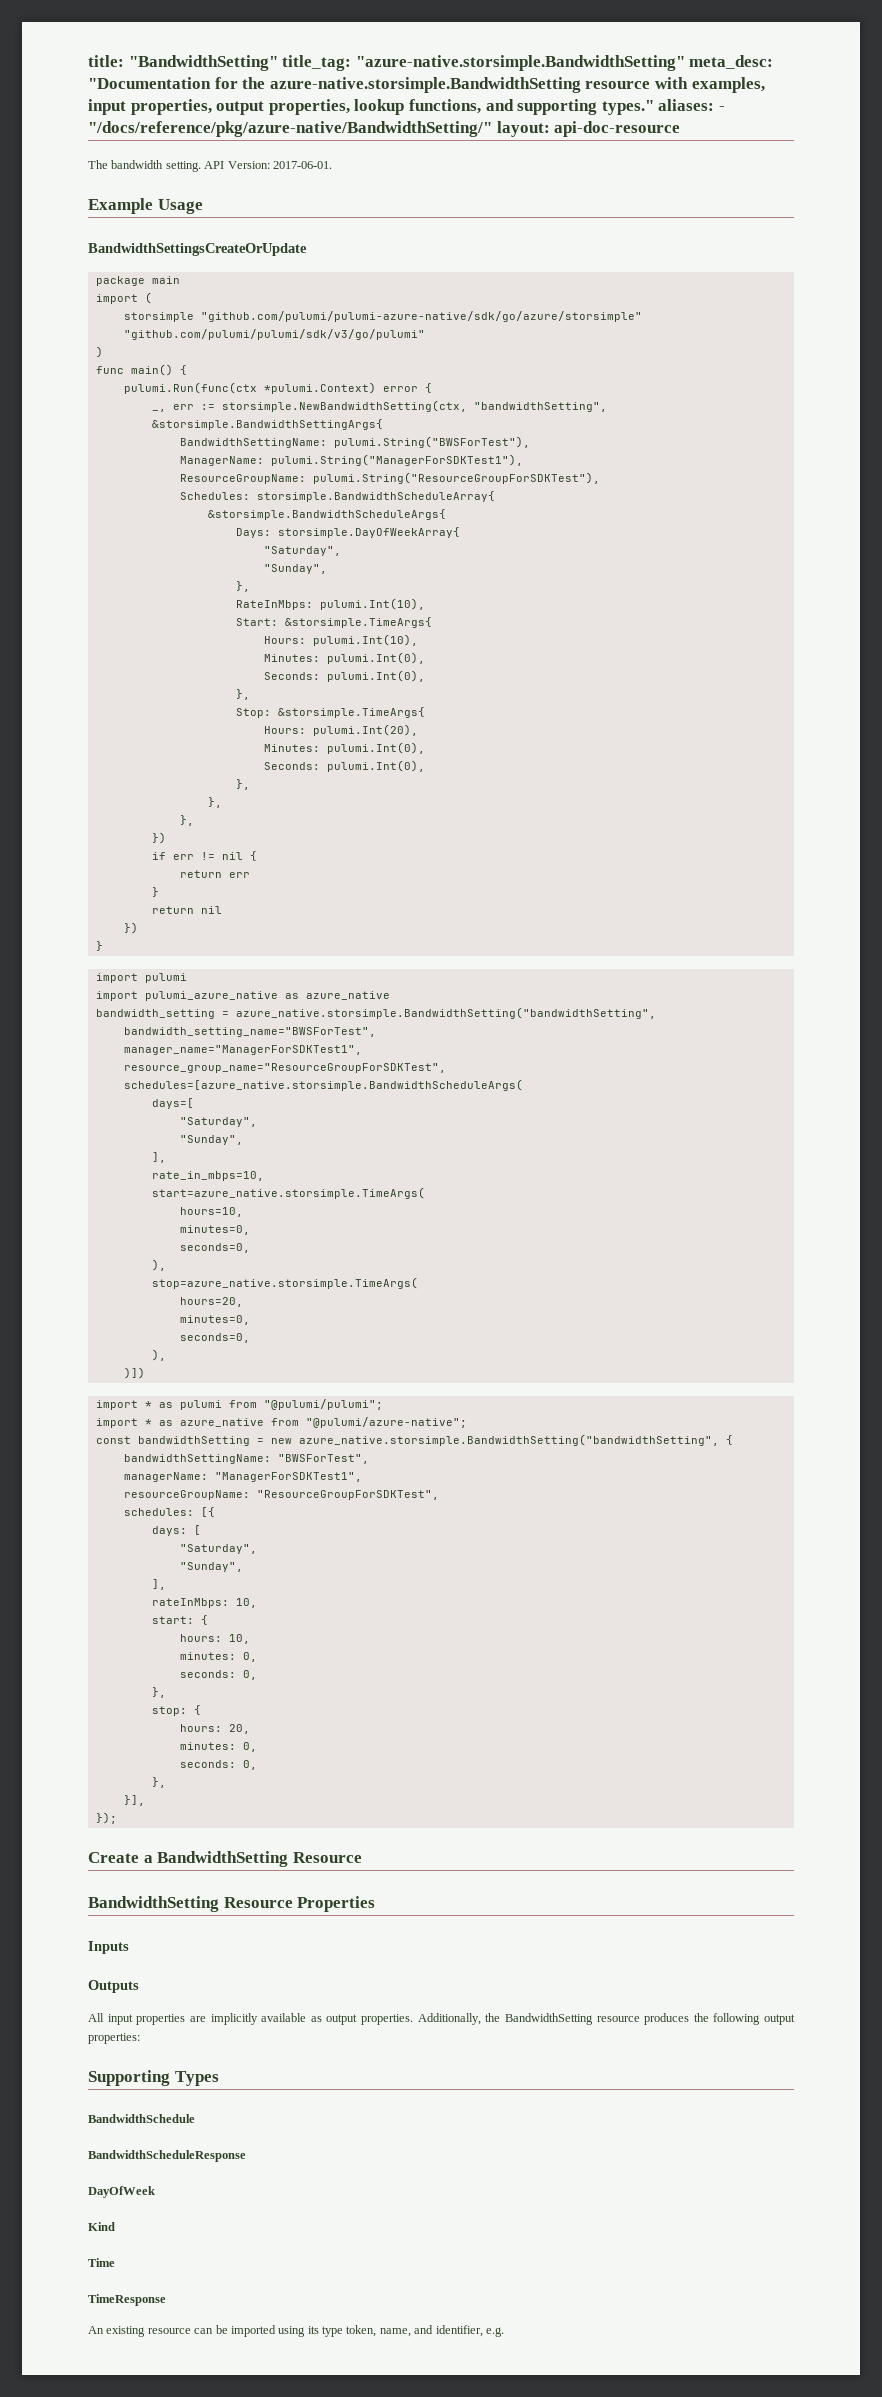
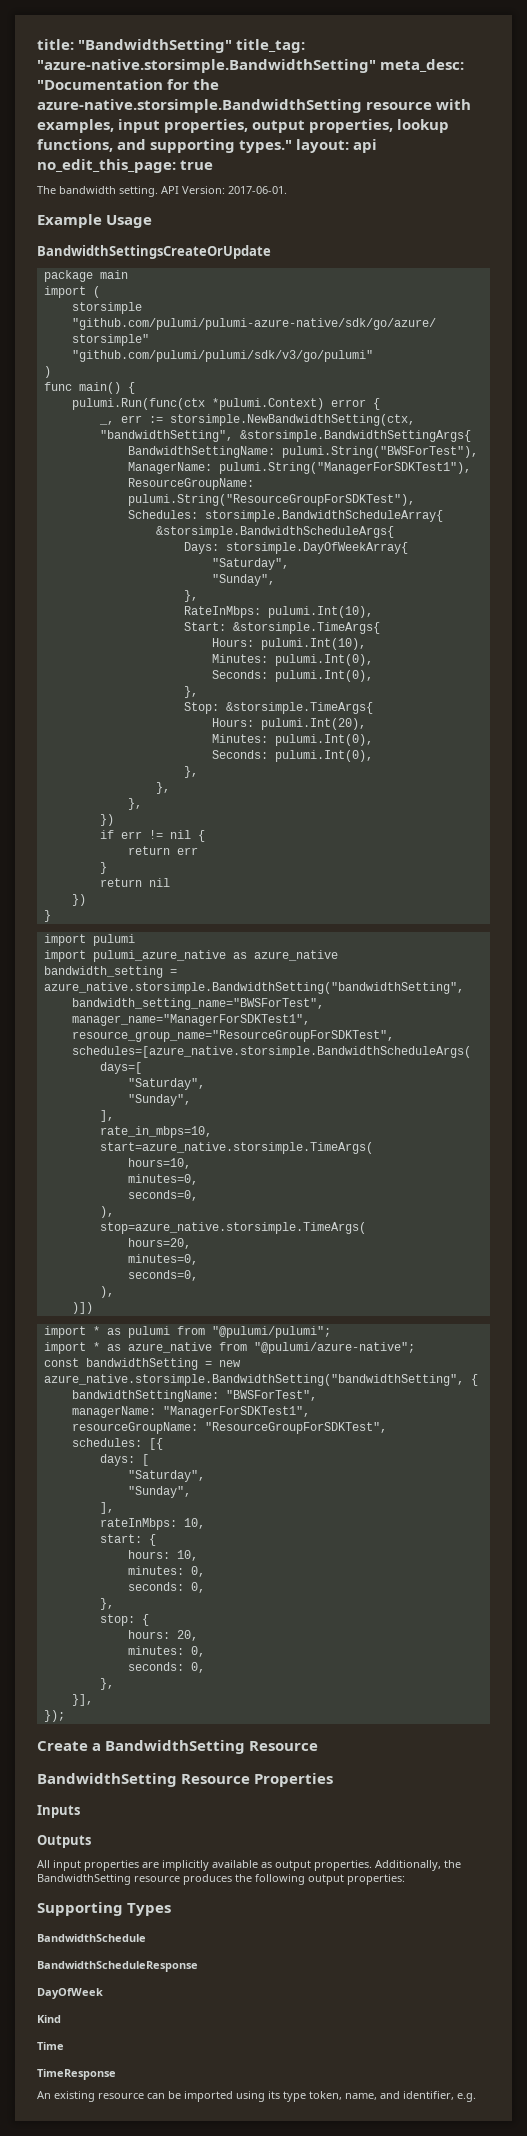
[658,99,725,111] [88,121,681,137] aliases: - "/docs/reference/pkg/azure-native/BandwidthSetting/" layout: api-doc-resource -> [296,139,378,153] [37,159,214,173] layout: api no_edit_this_page: true

